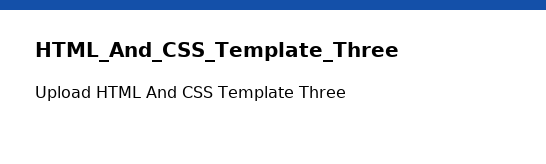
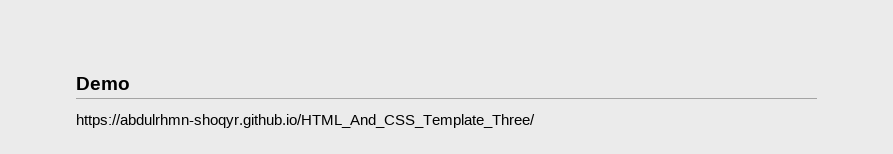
[35,42,399,62] [35,86,346,101] HTML_And_CSS_Template_Three // Upload HTML And CSS Template Three -> [76,77,130,90] [76,114,535,128] Demo // https://abdulrhmn-shoqyr.github.io/HTML_And_CSS_Template_Three/

